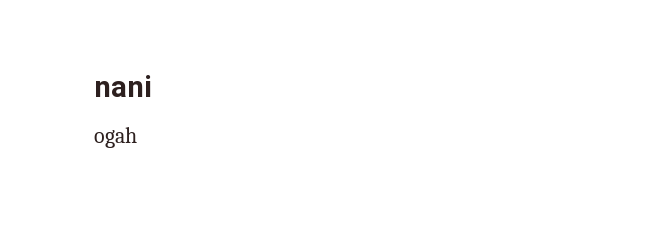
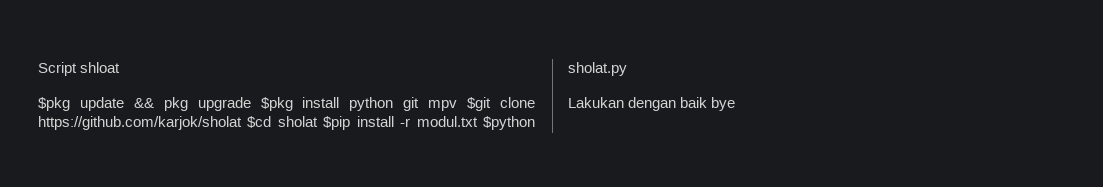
[94,75,152,97] [94,127,137,148] nani // ogah -> [38,62,121,76] [38,97,536,111] [38,116,536,130] [568,62,627,76] [568,97,736,111] Script shloat // $pkg update && pkg upgrade $pkg install python git mpv $git clone https://github.com/karjok/sholat $cd sholat $pip install -r modul.txt $python sholat.py // Lakukan dengan baik bye

